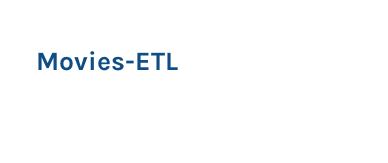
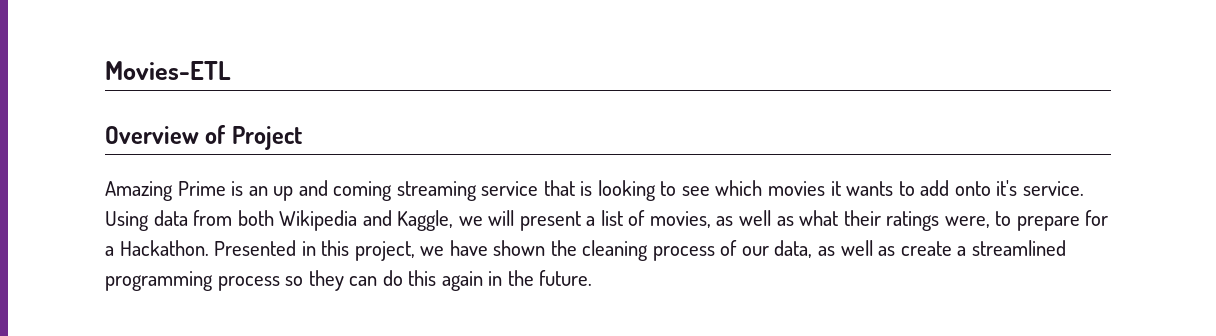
(178, 61) none -> [105,125,302,150] [105,180,1084,201] [105,210,1109,231] [105,240,1066,261] [105,270,593,291] // Overview of Project // Amazing Prime is an up and coming streaming service that is looking to see which movies it wants to add onto it's service. Using data from both Wikipedia and Kaggle, we will present a list of movies, as well as what their ratings were, to prepare for a Hackathon. Presented in this project, we have shown the cleaning process of our data, as well as create a streamlined programming process so they can do this again in the future.

